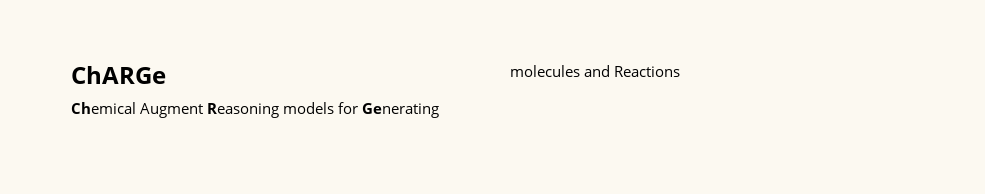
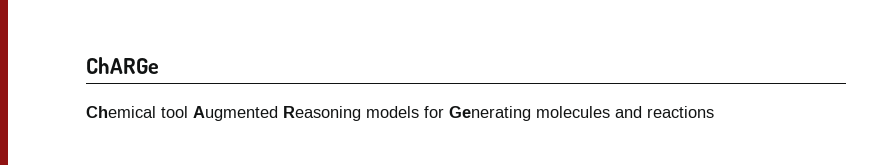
[140,103,204,118] Augment -> [161,106,278,121] tool Augmented
[614,66,681,77] Reactions -> [647,106,714,118] reactions

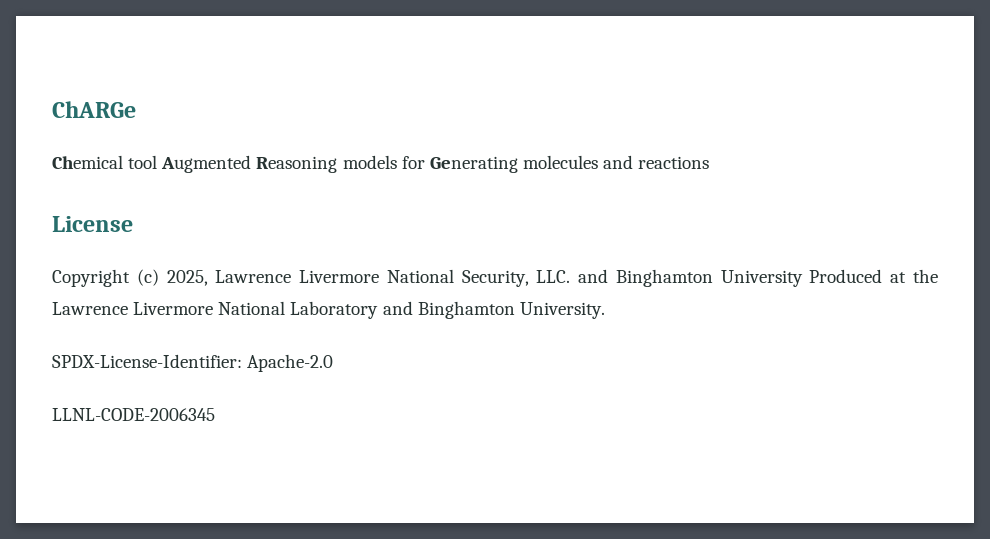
(714, 112) none -> [52,216,133,232] [52,269,939,287] [52,301,605,319] [52,354,334,372] [52,408,215,421] // License // Copyright (c) 2025, Lawrence Livermore National Security, LLC. and Binghamton University Produced at the Lawrence Livermore National Laboratory and Binghamton University. // SPDX-License-Identifier: Apache-2.0 // LLNL-CODE-2006345

